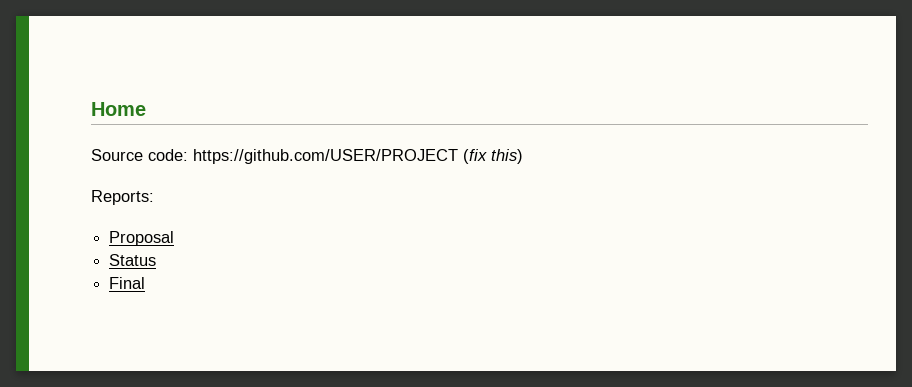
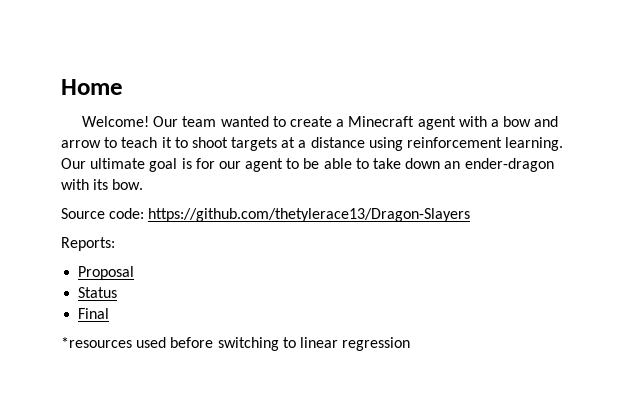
(146, 109) none -> [82,116,559,130] [61,137,564,151] [61,158,554,172] [61,179,144,190] // Welcome! Our team wanted to create a Minecraft agent with a bow and arrow to teach it to shoot targets at a distance using reinforcement learning. Our ultimate goal is for our agent to be able to take down an ender-dragon with its bow.
[193,149,523,164] https://github.com/USER/PROJECT (fix this) -> [148,208,471,222] https://github.com/thetylerace13/Dragon-Slayers
(146, 283) none -> [61,337,411,351] // *resources used before switching to linear regression

